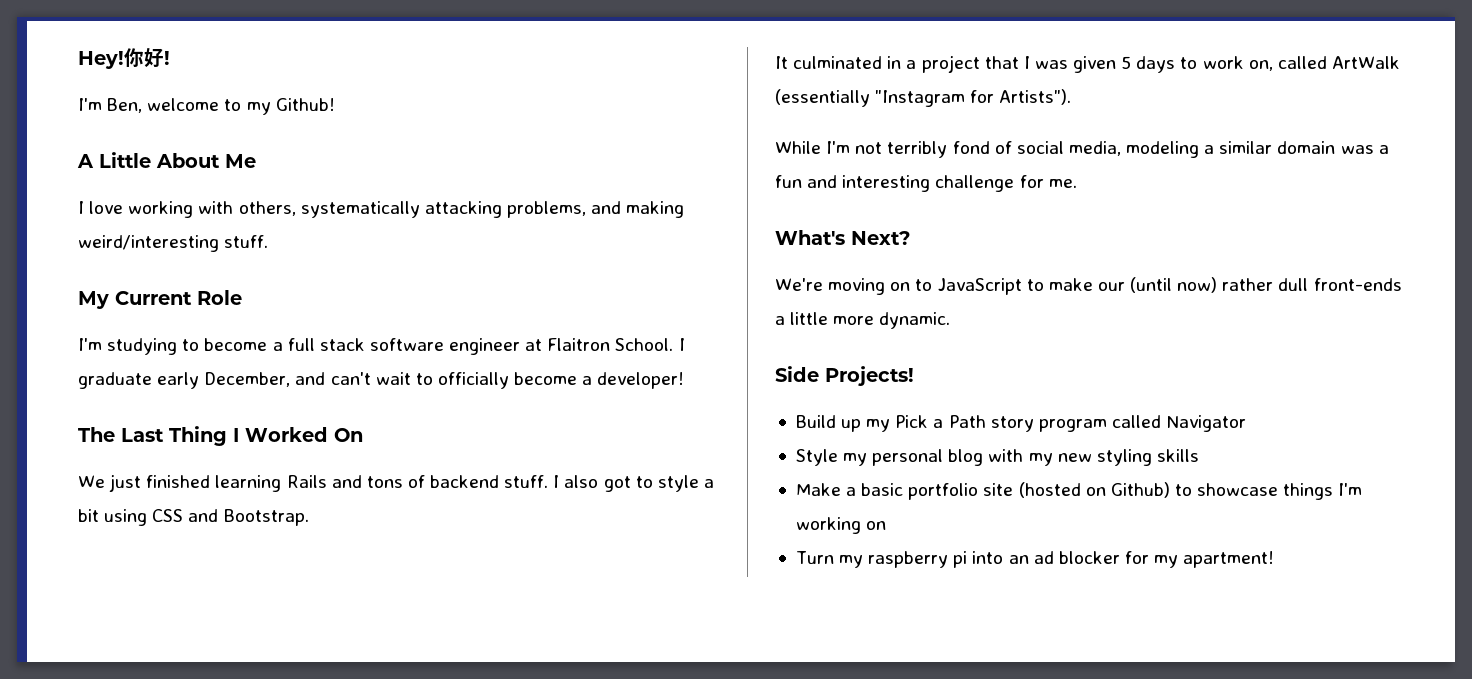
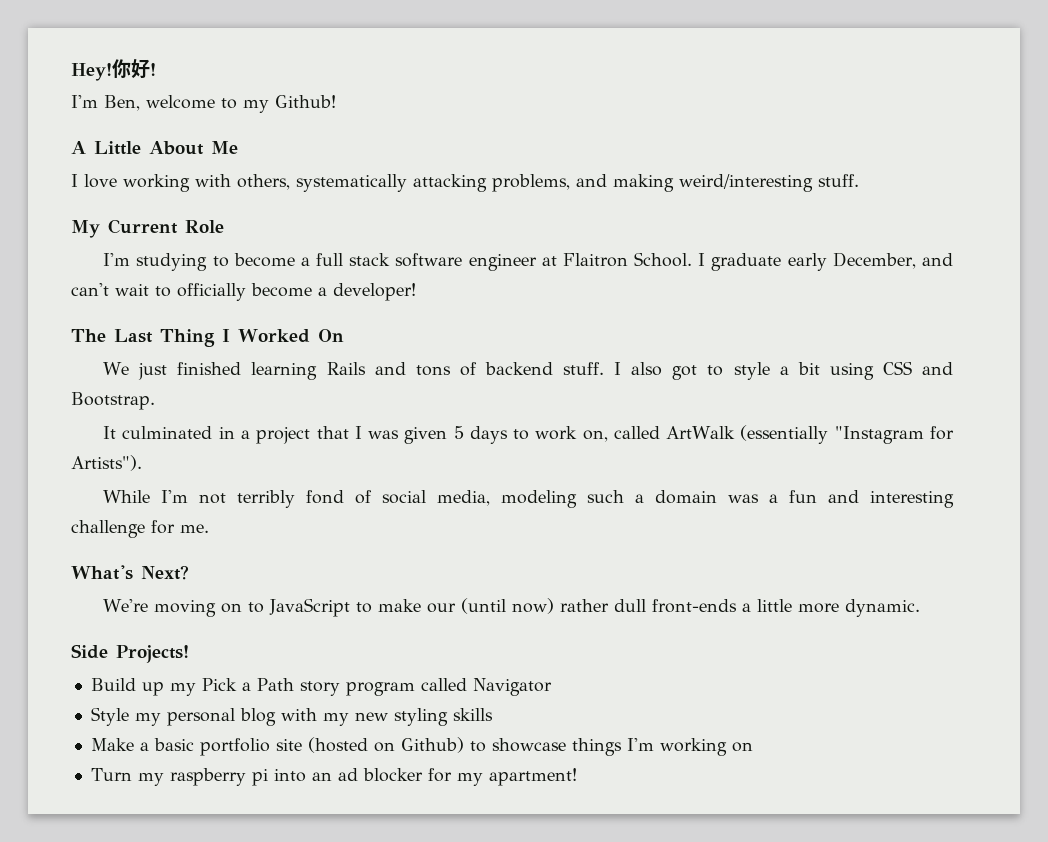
[1204,141,1273,154] a similar -> [587,490,645,503] such a

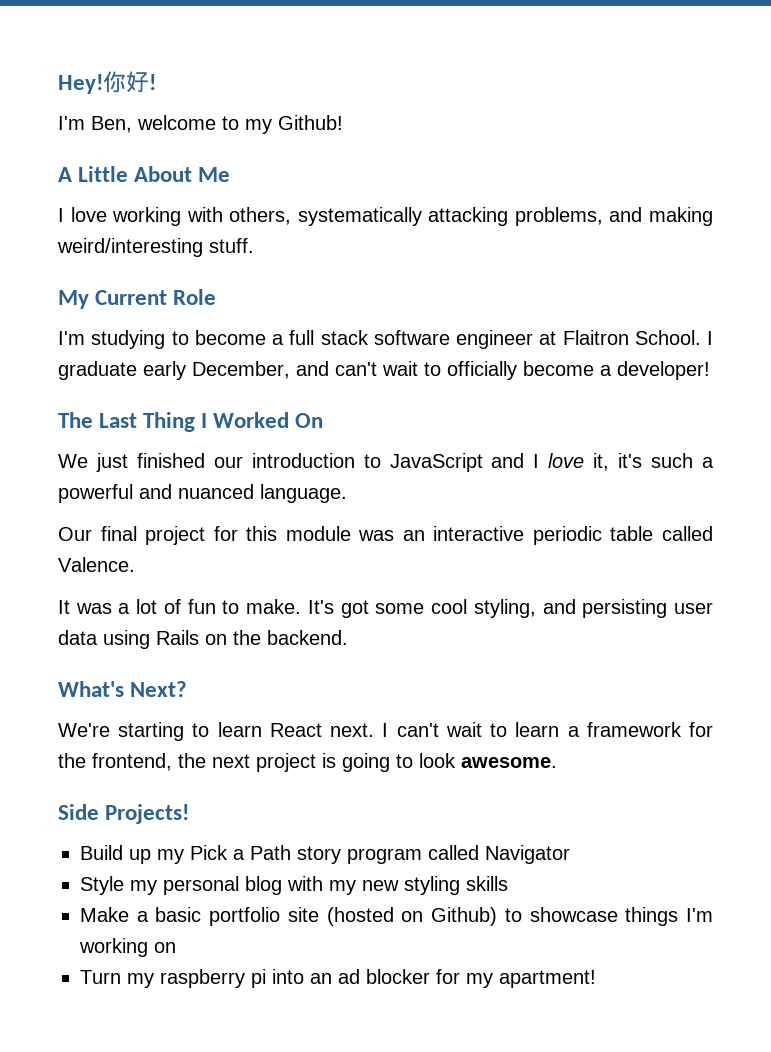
[251,361,953,380] [71,392,155,410] [103,425,954,444] [71,455,142,471] [103,490,954,508] [71,520,209,538] [71,565,189,580] [103,598,921,617] learning Rails and tons of backend stuff. I also got to style a bit using CSS and Bootstrap. // It culminated in a project that I was given 5 days to work on, called ArtWalk (essentially "Instagram for Artists"). // While I'm not terribly fond of social media, modeling such a domain was a fun and interesting challenge for me. // What's Next? // We're moving on to JavaScript to make our (until now) rather dull front-ends a little more dynamic. -> [213,453,714,472] [58,484,347,503] [58,526,713,545] [58,557,135,572] [58,599,713,618] [58,630,348,649] [58,681,188,697] [58,722,713,741] [58,753,557,772] our introduction to JavaScript and I love it, it's such a powerful and nuanced language. // Our final project for this module was an interactive periodic table called Valence. // It was a lot of fun to make. It's got some cool styling, and persisting user data using Rails on the backend. // What's Next? // We're starting to learn React next. I can't wait to learn a framework for the frontend, the next project is going to look awesome.

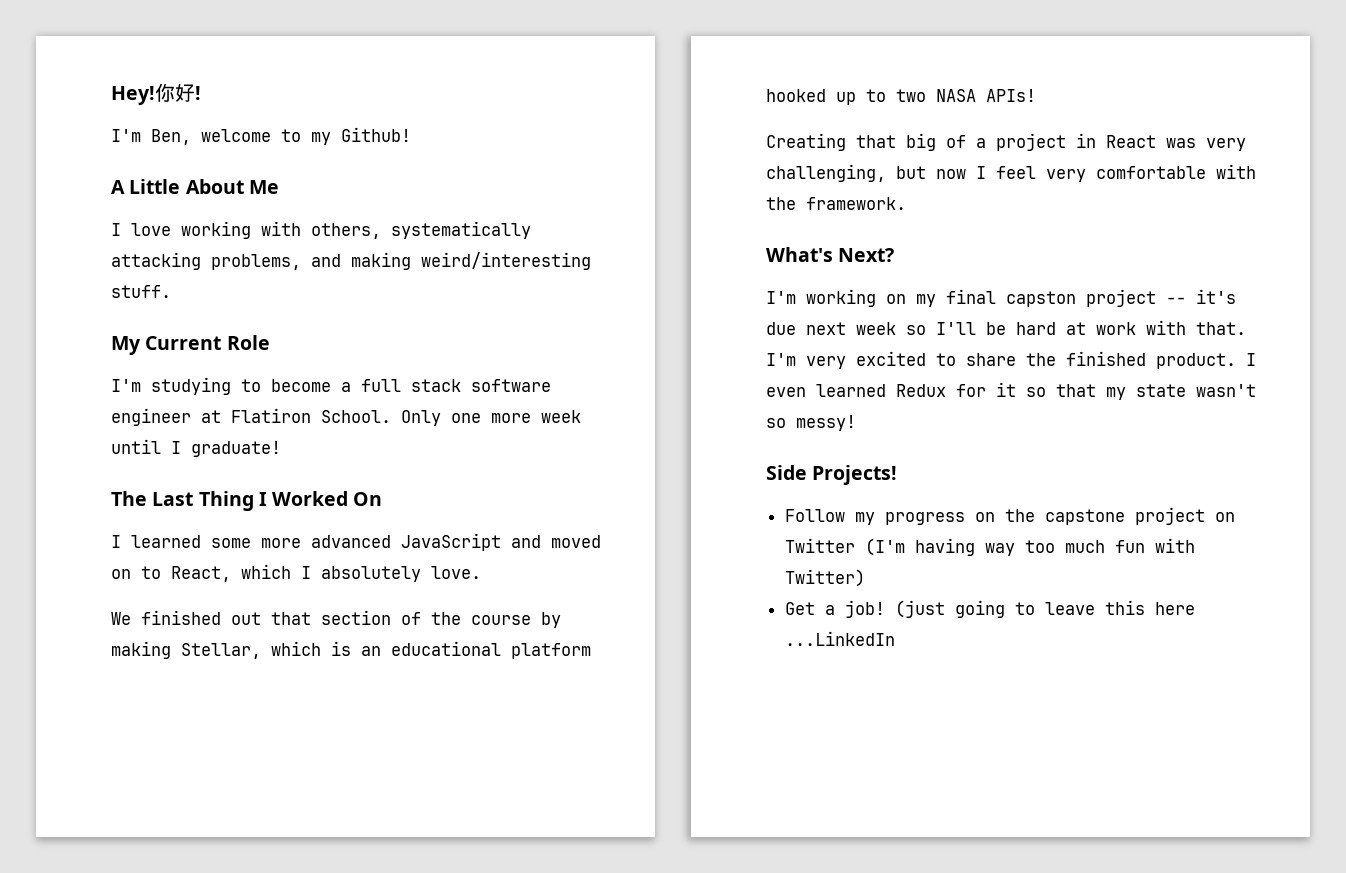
[562,330,713,345] [58,361,710,380] Flaitron School. I graduate early December, and can't wait to officially become a developer! -> [231,408,581,426] [111,439,281,457] Flatiron School. Only one more week until I graduate!
[58,453,714,472] [58,484,347,503] [58,526,713,545] [58,557,135,572] [58,599,713,618] [58,630,348,649] [58,681,188,697] [58,722,713,741] [58,753,557,772] [58,804,190,824] [80,845,570,864] [80,876,508,895] [80,907,714,926] [79,938,176,957] [80,969,596,988] We just finished our introduction to JavaScript and I love it, it's such a powerful and nuanced language. // Our final project for this module was an interactive periodic table called Valence. // It was a lot of fun to make. It's got some cool styling, and persisting user data using Rails on the backend. // What's Next? // We're starting to learn React next. I can't wait to learn a framework for the frontend, the next project is going to look awesome. // Side Projects! // Build up my Pick a Path story program called Navigator // Style my personal blog with my new styling skills // Make a basic portfolio site (hosted on Github) to showcase things I'm working on // Turn my raspberry pi into an ad blocker for my apartment! -> [111,533,601,551] [111,564,481,582] [111,610,561,628] [111,641,591,659] [766,89,1036,105] [766,133,1246,151] [766,164,1256,182] [766,197,906,210] [766,247,895,262] [766,289,1236,307] [766,320,1246,335] [766,351,1256,369] [766,382,1256,400] [766,415,856,431] [766,465,898,485] [784,507,1235,525] [784,538,1195,556] [784,569,865,587] [784,600,1195,618] [784,631,895,646] I learned some more advanced JavaScript and moved on to React, which I absolutely love. // We finished out that section of the course by making Stellar, which is an educational platform hooked up to two NASA APIs! // Creating that big of a project in React was very challenging, but now I feel very comfortable with the framework. // What's Next? // I'm working on my final capston project -- it's due next week so I'll be hard at work with that. I'm very excited to share the finished product. I even learned Redux for it so that my state wasn't so messy! // Side Projects! // Follow my progress on the capstone project on Twitter (I'm having way too much fun with Twitter) // Get a job! (just going to leave this here ...LinkedIn

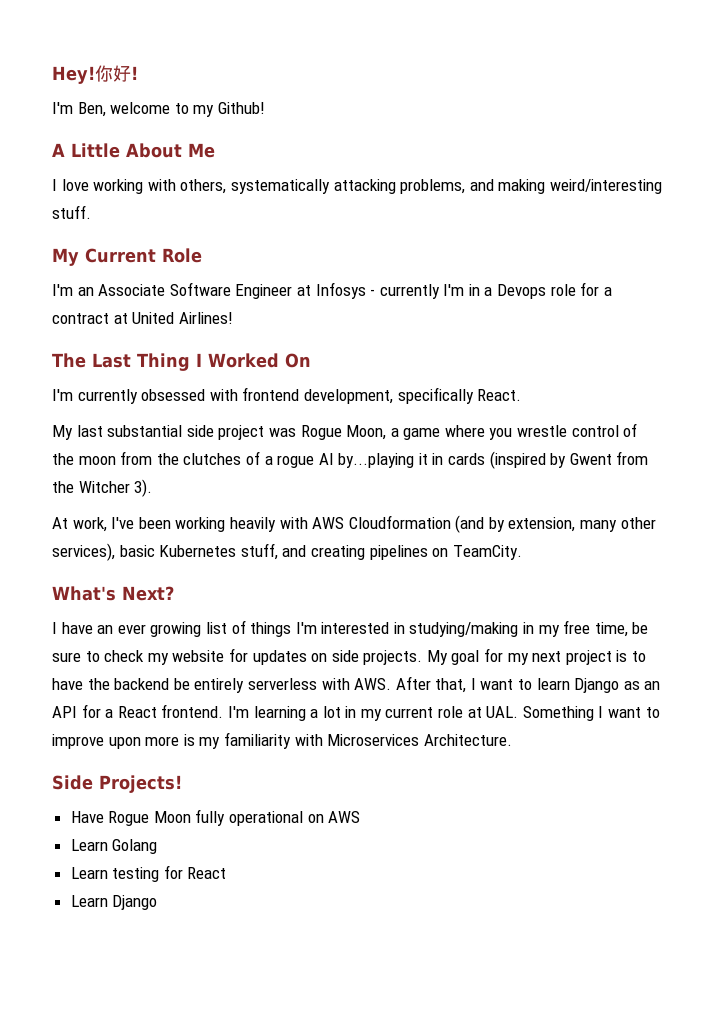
[151,377,551,395] [111,408,581,426] [111,439,281,457] studying to become a full stack software engineer at Flatiron School. Only one more week until I graduate! -> [77,282,612,299] [52,312,233,324] an Associate Software Engineer at Infosys - currently I'm in a Devops role for a contract at United Airlines!
[111,533,601,551] [111,564,481,582] [111,610,561,628] [111,641,591,659] [766,89,1036,105] [766,133,1246,151] [766,164,1256,182] [766,197,906,210] [766,247,895,262] [766,289,1236,307] [766,320,1246,335] [766,351,1256,369] [766,382,1256,400] [766,415,856,431] [766,465,898,485] [784,507,1235,525] [784,538,1195,556] [784,569,865,587] [784,600,1195,618] [784,631,895,646] I learned some more advanced JavaScript and moved on to React, which I absolutely love. // We finished out that section of the course by making Stellar, which is an educational platform hooked up to two NASA APIs! // Creating that big of a project in React was very challenging, but now I feel very comfortable with the framework. // What's Next? // I'm working on my final capston project -- it's due next week so I'll be hard at work with that. I'm very excited to share the finished product. I even learned Redux for it so that my state wasn't so messy! // Side Projects! // Follow my progress on the capstone project on Twitter (I'm having way too much fun with Twitter) // Get a job! (just going to leave this here ...LinkedIn -> [52,387,522,404] [52,423,638,440] [52,451,649,469] [52,479,153,497] [52,515,656,533] [52,543,522,561] [52,586,174,601] [52,620,649,637] [52,648,647,665] [52,676,661,693] [52,704,660,721] [52,732,512,749] [52,775,182,793] [70,809,361,826] [70,839,158,854] [70,865,227,882] [70,895,158,910] I'm currently obsessed with frontend development, specifically React. // My last substantial side project was Rogue Moon, a game where you wrestle control of the moon from the clutches of a rogue AI by...playing it in cards (inspired by Gwent from the Witcher 3). // At work, I've been working heavily with AWS Cloudformation (and by extension, many other services), basic Kubernetes stuff, and creating pipelines on TeamCity. // What's Next? // I have an ever growing list of things I'm interested in studying/making in my free time, be sure to check my website for updates on side projects. My goal for my next project is to have the backend be entirely serverless with AWS. After that, I want to learn Django as an API for a React frontend. I'm learning a lot in my current role at UAL. Something I want to improve upon more is my familiarity with Microservices Architecture. // Side Projects! // Have Rogue Moon fully operational on AWS // Learn Golang // Learn testing for React // Learn Django

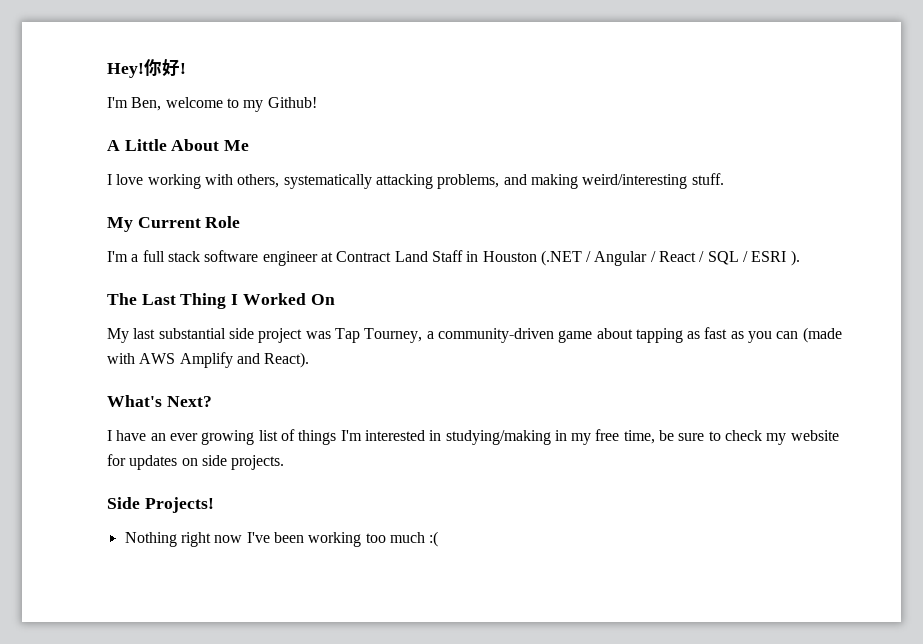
[77,282,612,299] [52,312,233,324] an Associate Software Engineer at Infosys - currently I'm in a Devops role for a contract at United Airlines! -> [131,250,800,266] a full stack software engineer at Contract Land Staff in Houston (.NET / Angular / React / SQL / ESRI ).
[52,387,522,404] // I'm currently obsessed with frontend development, specifically React. -> (335, 299) none
[300,423,638,440] [52,451,649,469] [52,479,153,497] [52,515,656,533] [52,543,522,561] Rogue Moon, a game where you wrestle control of the moon from the clutches of a rogue AI by...playing it in cards (inspired by Gwent from the Witcher 3). // At work, I've been working heavily with AWS Cloudformation (and by extension, many other services), basic Kubernetes stuff, and creating pipelines on TeamCity. -> [334,327,842,343] [107,352,310,368] Tap Tourney, a community-driven game about tapping as fast as you can (made with AWS Amplify and React).
[426,648,647,665] [52,676,661,693] [52,704,660,721] [52,732,512,749] [52,775,182,793] [70,809,361,826] [70,839,158,854] [70,865,227,882] [70,895,158,910] My goal for my next project is to have the backend be entirely serverless with AWS. After that, I want to learn Django as an API for a React frontend. I'm learning a lot in my current role at UAL. Something I want to improve upon more is my familiarity with Microservices Architecture. // Side Projects! // Have Rogue Moon fully operational on AWS // Learn Golang // Learn testing for React // Learn Django -> [107,497,214,513] [124,531,439,547] // Side Projects! // Nothing right now I've been working too much :(

